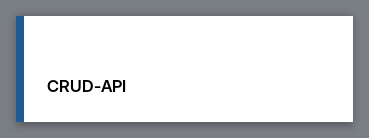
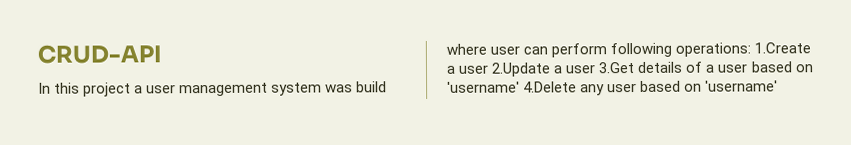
(126, 86) none -> [38,81,388,97] [446,42,812,58] [446,61,814,77] [447,80,779,96] // In this project a user management system was build where user can perform following operations: 1.Create a user 2.Update a user 3.Get details of a user based on 'username' 4.Delete any user based on 'username'

